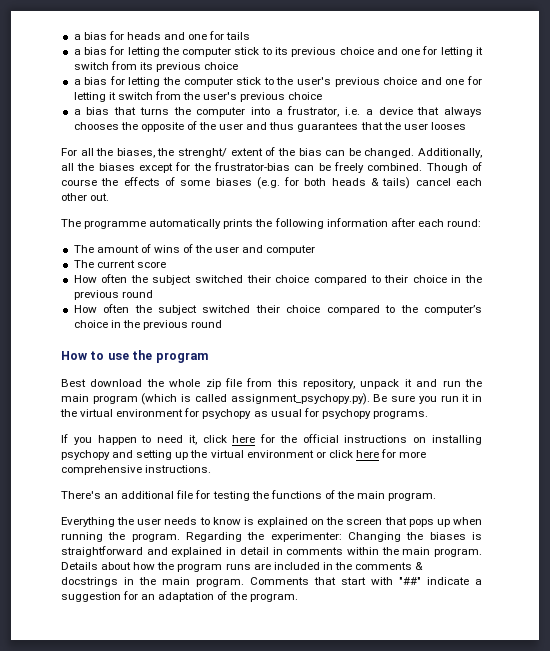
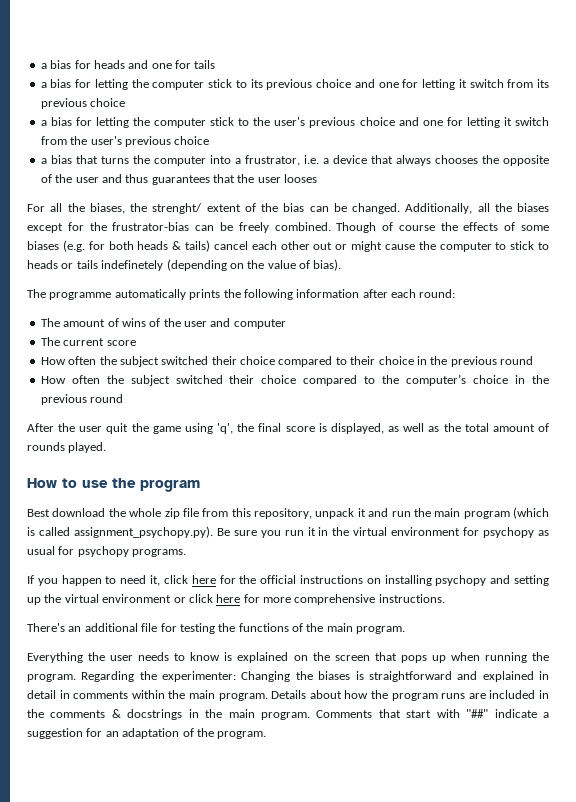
[90,193,110,201] out. -> [313,241,549,252] [27,259,342,271] out or might cause the computer to stick to heads or tails indefinetely (depending on the value of bias).
(223, 324) none -> [27,423,549,434] [27,442,107,453] // After the user quit the game using 'q', the final score is displayed, as well as the total amount of rounds played.

